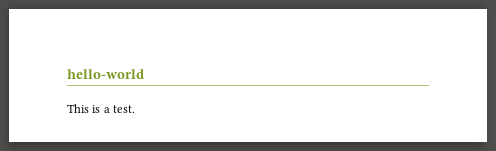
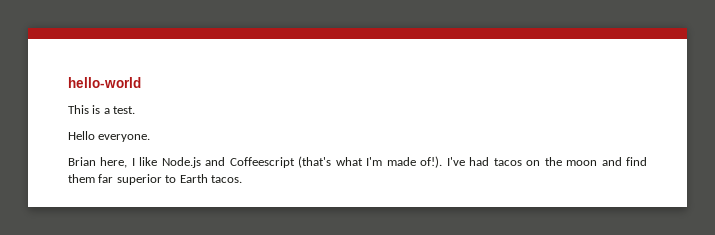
(136, 109) none -> [68,131,151,142] [68,156,647,168] [68,174,242,185] // Hello everyone. // Brian here, I like Node.js and Coffeescript (that's what I'm made of!). I've had tacos on the moon and find them far superior to Earth tacos.

